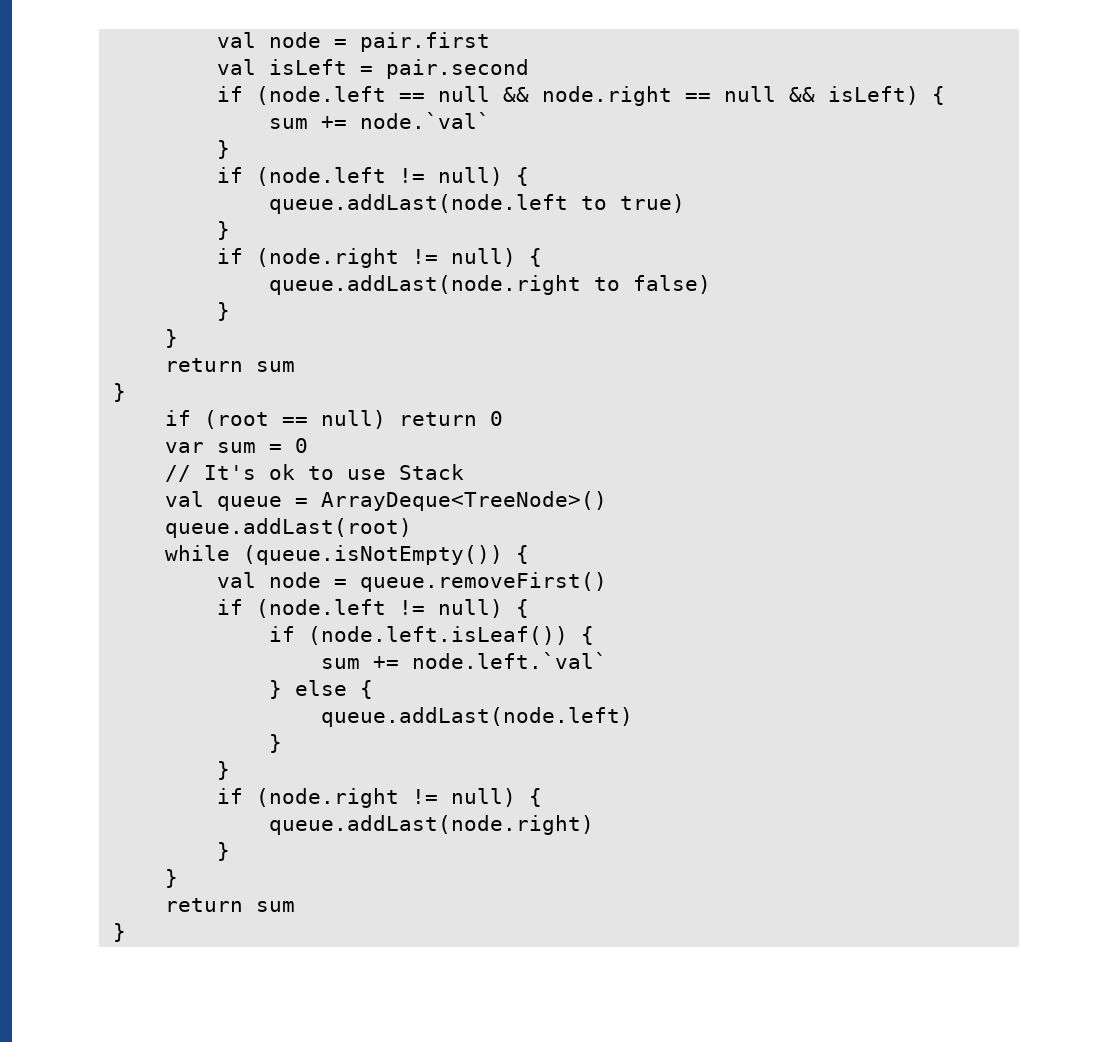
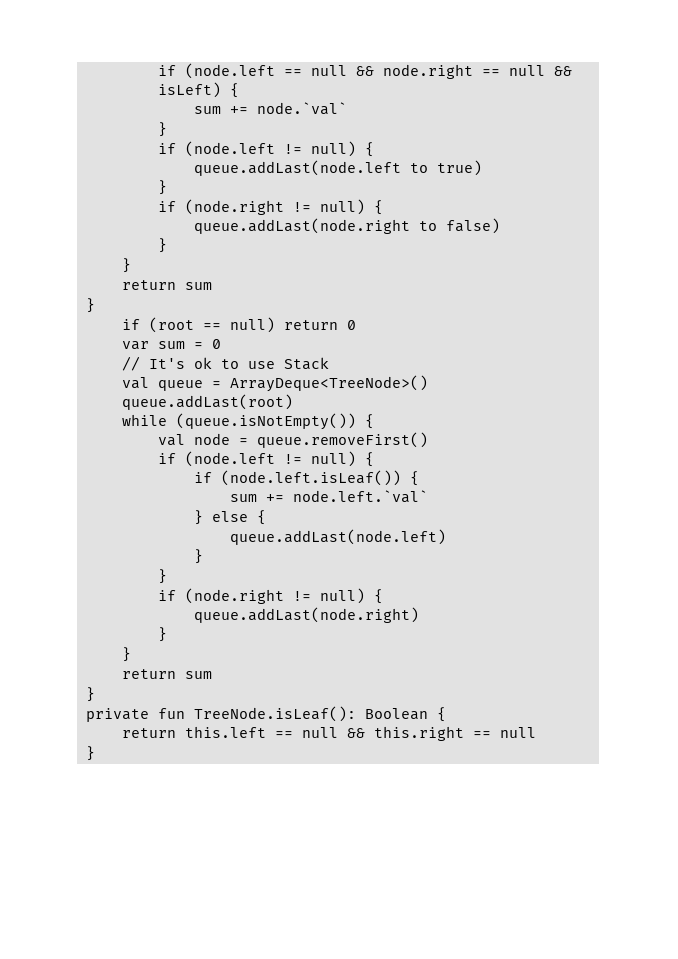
[216,32,490,52] [216,59,529,79] val node = pair.first // val isLeft = pair.second // -> (157, 70) none
(126, 932) none -> [85,706,446,722] [121,726,536,741] [85,746,95,761] // private fun TreeNode.isLeaf(): Boolean { // return this.left == null && this.right == null // }

